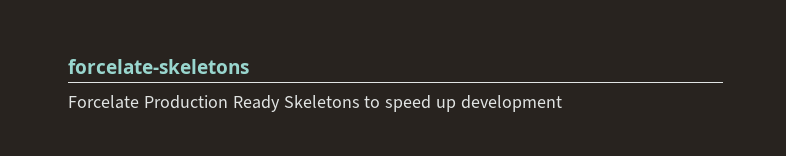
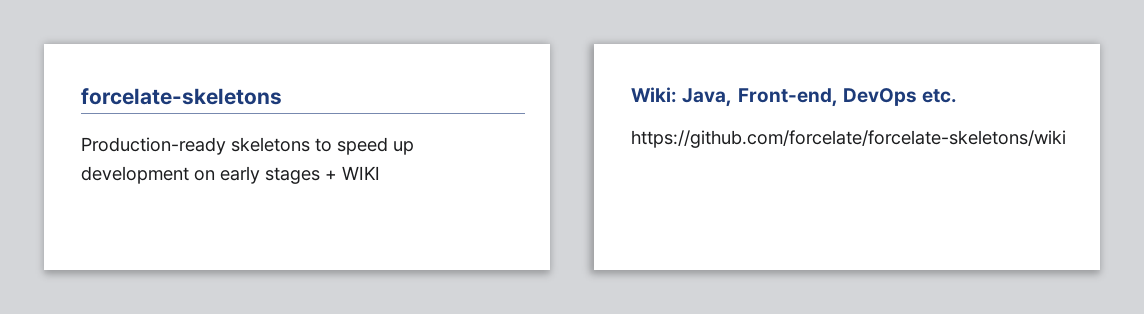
[68,95,563,112] Forcelate Production Ready Skeletons to speed up development -> [81,137,414,155] [81,166,380,184] [631,87,958,107] [631,130,1066,148] Production-ready skeletons to speed up development on early stages + WIKI // Wiki: Java, Front-end, DevOps etc. // https://github.com/forcelate/forcelate-skeletons/wiki

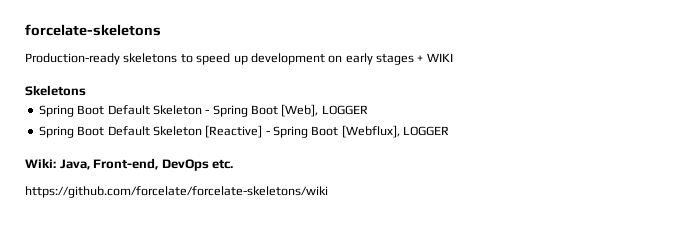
(380, 173) none -> [25,85,86,96] [38,104,368,117] [38,125,450,138] // Skeletons // Spring Boot Default Skeleton - Spring Boot [Web], LOGGER // Spring Boot Default Skeleton [Reactive] - Spring Boot [Webflux], LOGGER

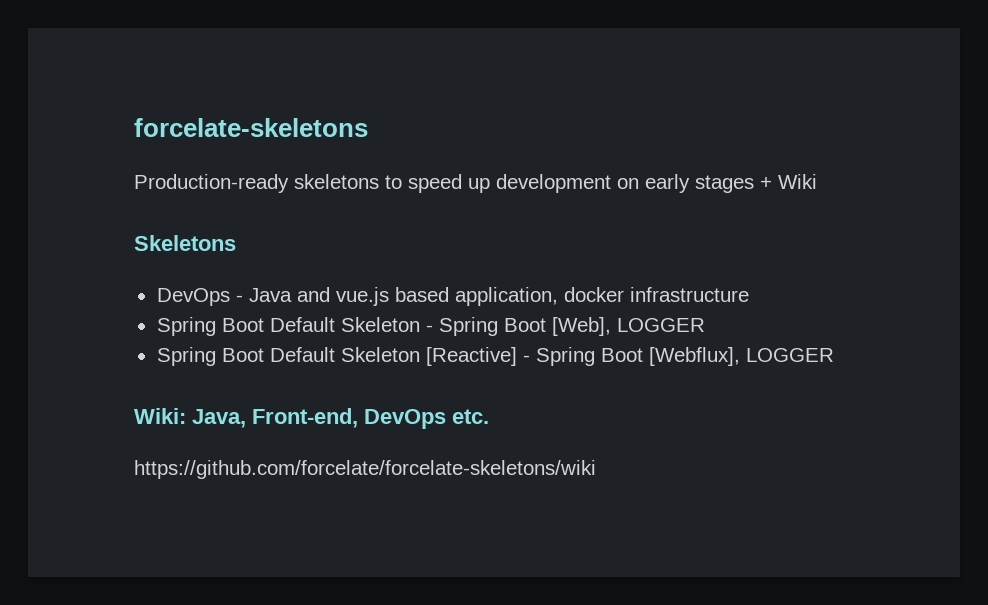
[426,53,453,62] WIKI -> [778,174,817,189] Wiki
(86, 90) none -> [156,287,749,306] // DevOps - Java and vue.js based application, docker infrastructure

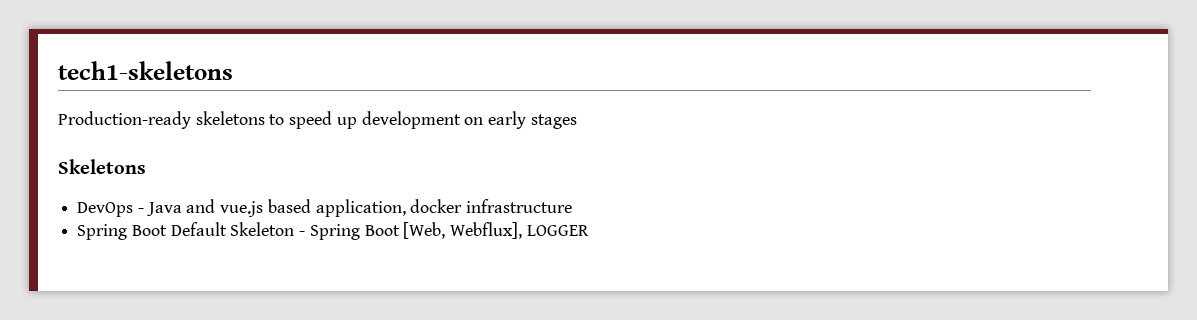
[134,118,368,137] forcelate-skeletons -> [58,61,233,80] tech1-skeletons
[760,174,817,189] + Wiki -> (577, 121) none
[551,317,705,336] [156,347,834,366] [134,408,489,429] [134,460,596,479] [Web], LOGGER // Spring Boot Default Skeleton [Reactive] - Spring Boot [Webflux], LOGGER // Wiki: Java, Front-end, DevOps etc. // https://github.com/forcelate/forcelate-skeletons/wiki -> [403,222,589,239] [Web, Webflux], LOGGER

